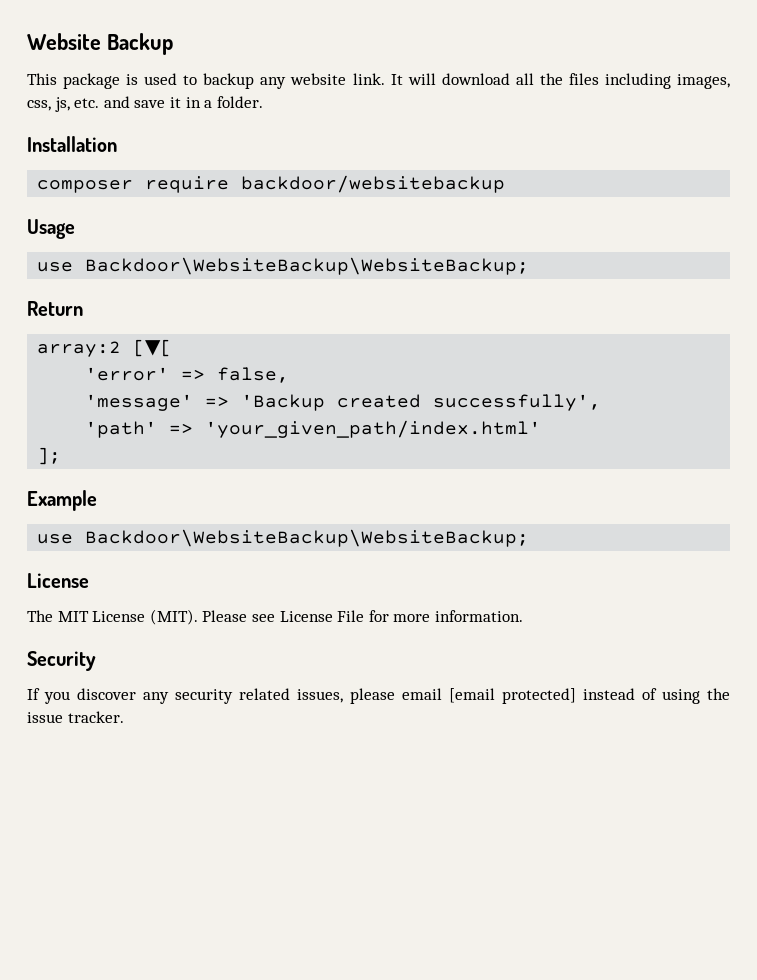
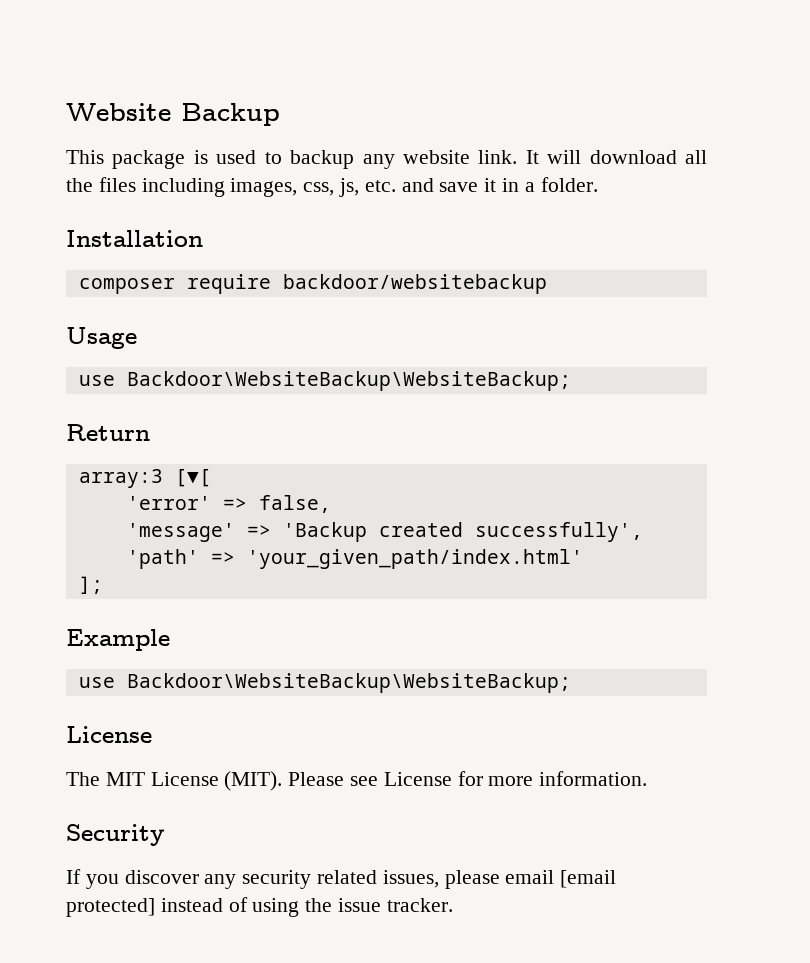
[37,341,122,357] array:2 -> [78,469,163,488] array:3
[337,610,365,622] File -> (452, 779) none

